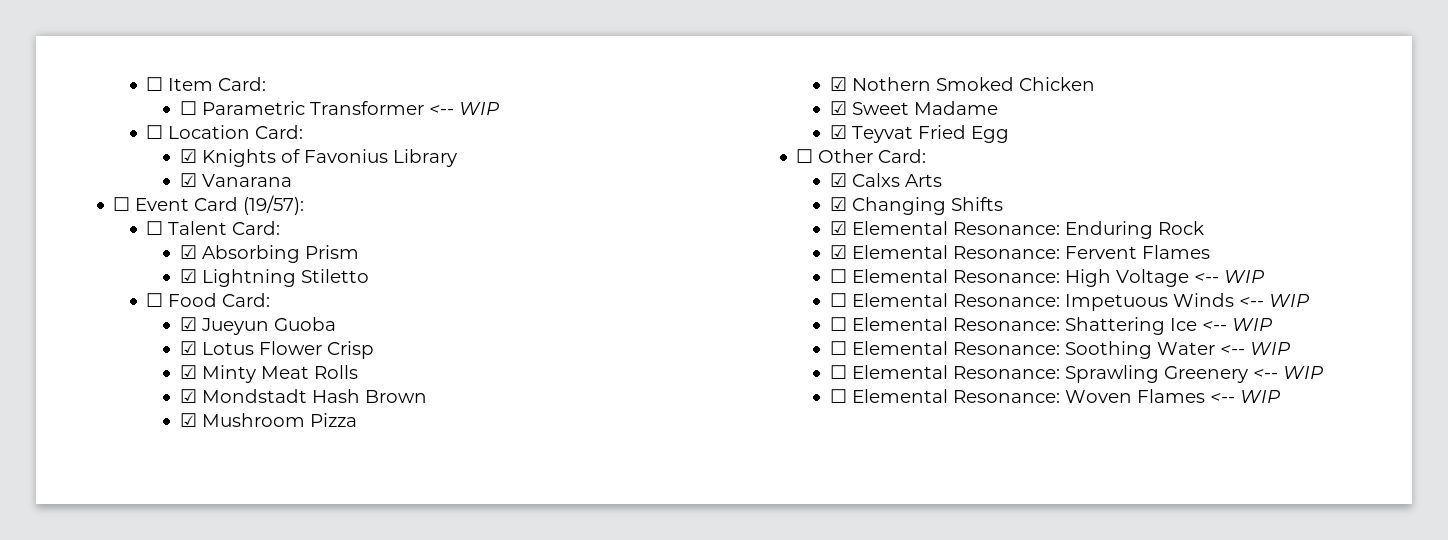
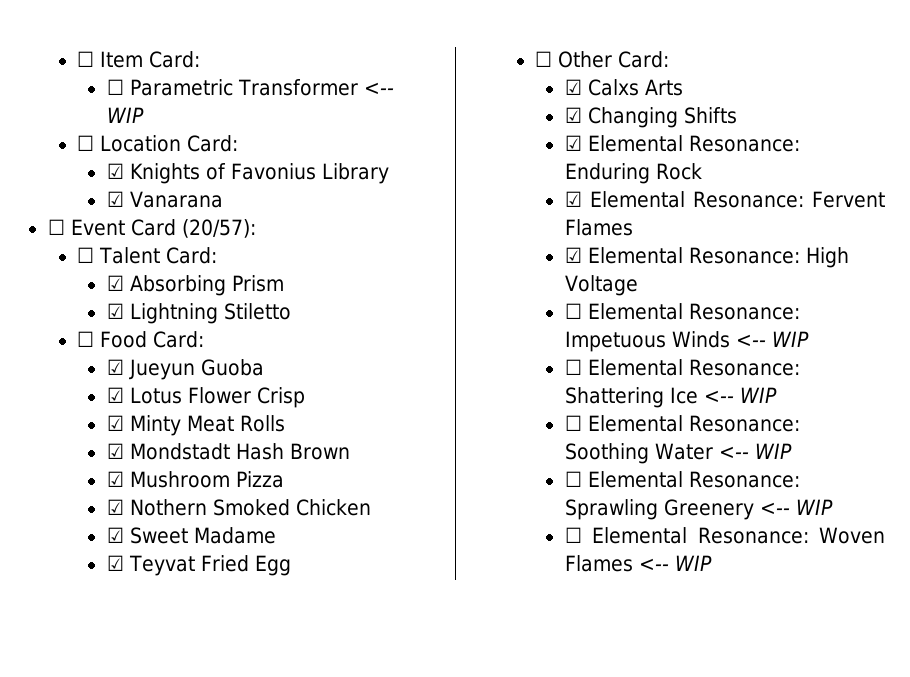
[243,195,305,215] (19/57): -> [181,219,256,238] (20/57):
[829,269,847,283] ☐ -> [564,247,582,263] ☑
[1193,270,1264,283] <-- WIP -> (638, 285) none

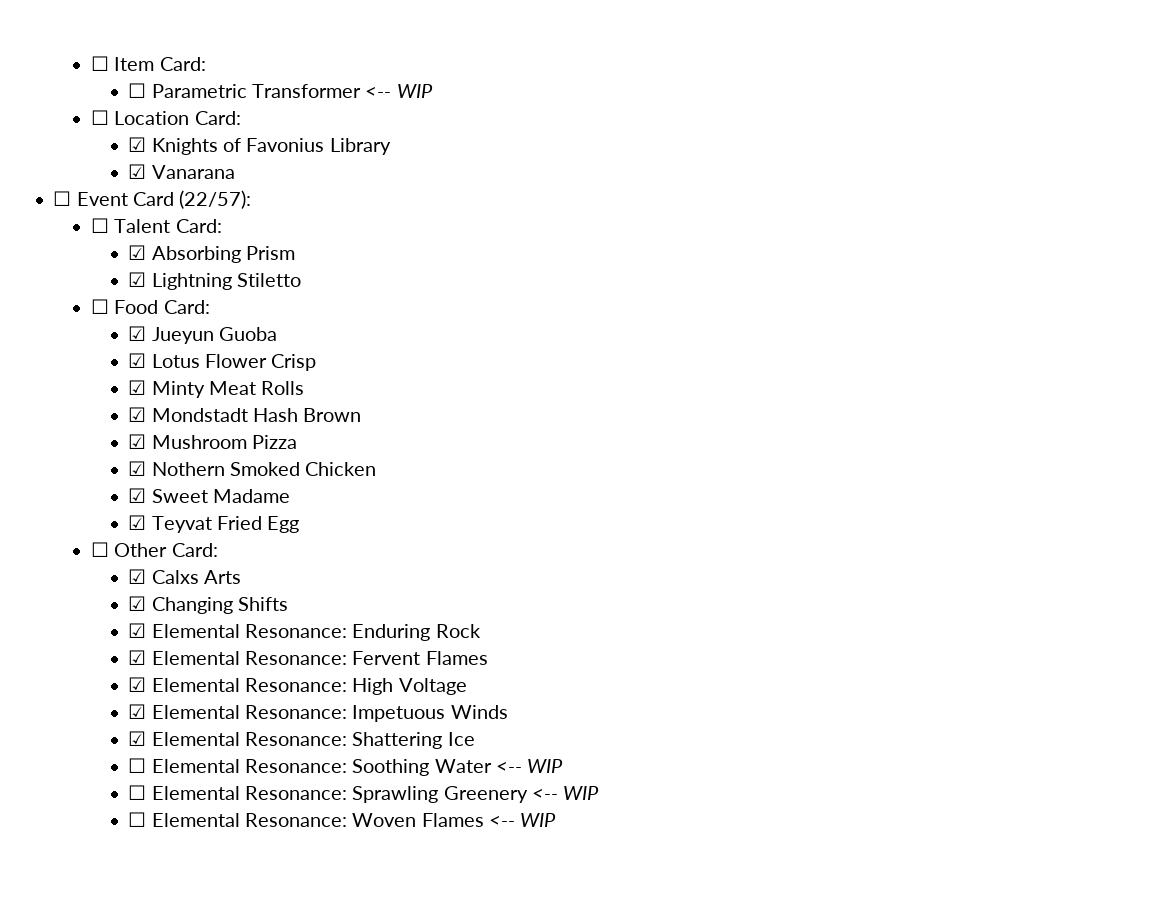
[181,219,256,238] (20/57): -> [179,190,252,209] (22/57):
[564,303,582,319] ☐ -> [128,704,147,719] ☑
[735,331,809,347] [564,359,582,375] <-- WIP // ☐ -> [128,731,147,746] // ☑
[703,387,777,403] <-- WIP -> (475, 739) none

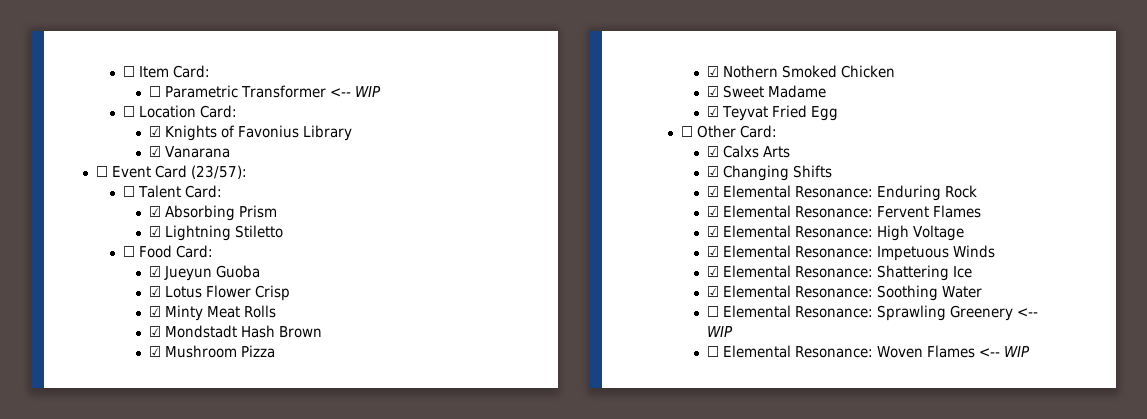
[179,190,252,209] (22/57): -> [190,165,247,179] (23/57):
[128,758,147,773] ☐ -> [707,286,720,297] ☑
[495,759,564,773] <-- WIP -> (983, 292) none

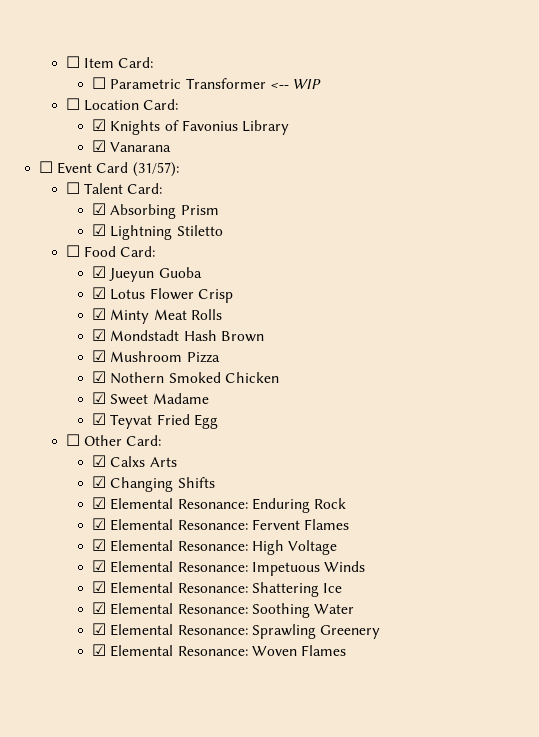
[190,165,247,179] (23/57): -> [132,162,179,177] (31/57):
[707,306,720,317] ☐ -> [92,623,107,635] ☑
[1017,308,1039,317] [707,326,734,337] [707,346,720,357] <-- WIP // ☐ -> [92,644,107,656] // ☑
[979,346,1031,357] <-- WIP -> (346, 650) none

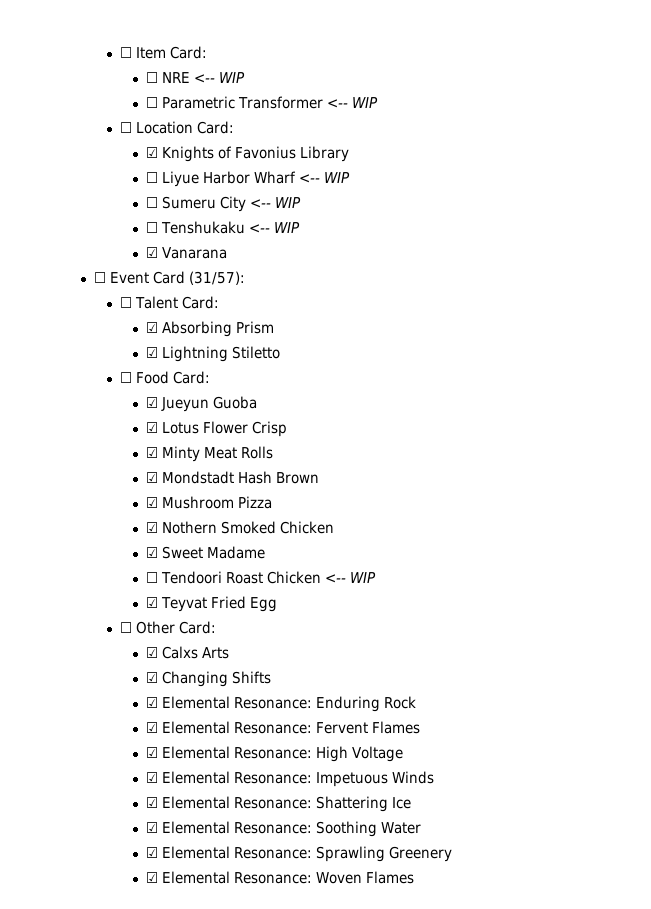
(153, 62) none -> [145,72,245,83] // ☐ NRE <-- WIP
(289, 127) none -> [145,171,350,187] [145,196,301,212] [145,221,300,234] // ☐ Liyue Harbor Wharf <-- WIP // ☐ Sumeru City <-- WIP // ☐ Tenshukaku <-- WIP
(209, 398) none -> [145,571,376,584] // ☐ Tendoori Roast Chicken <-- WIP

